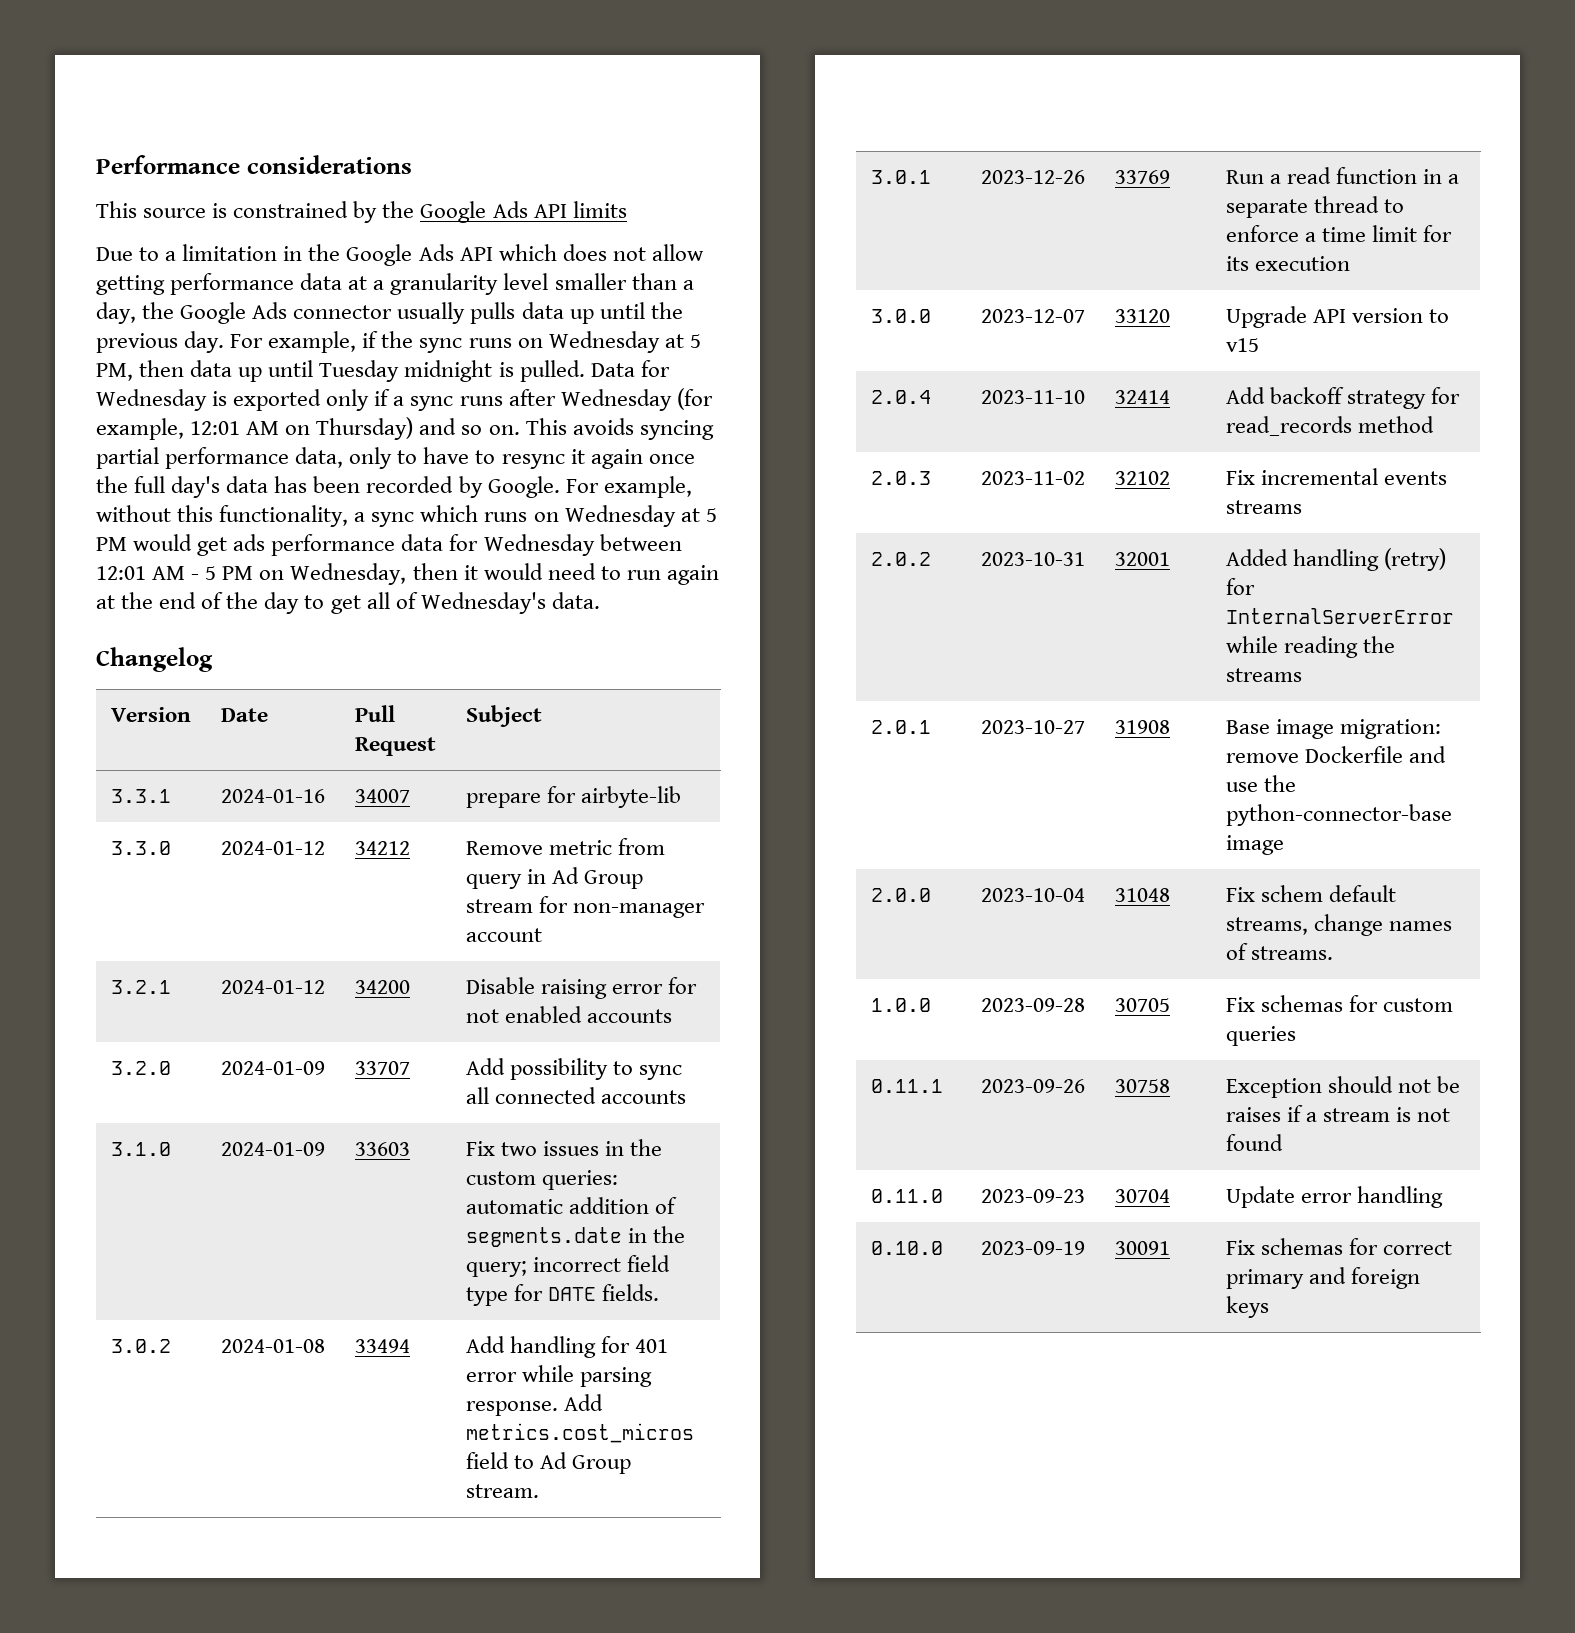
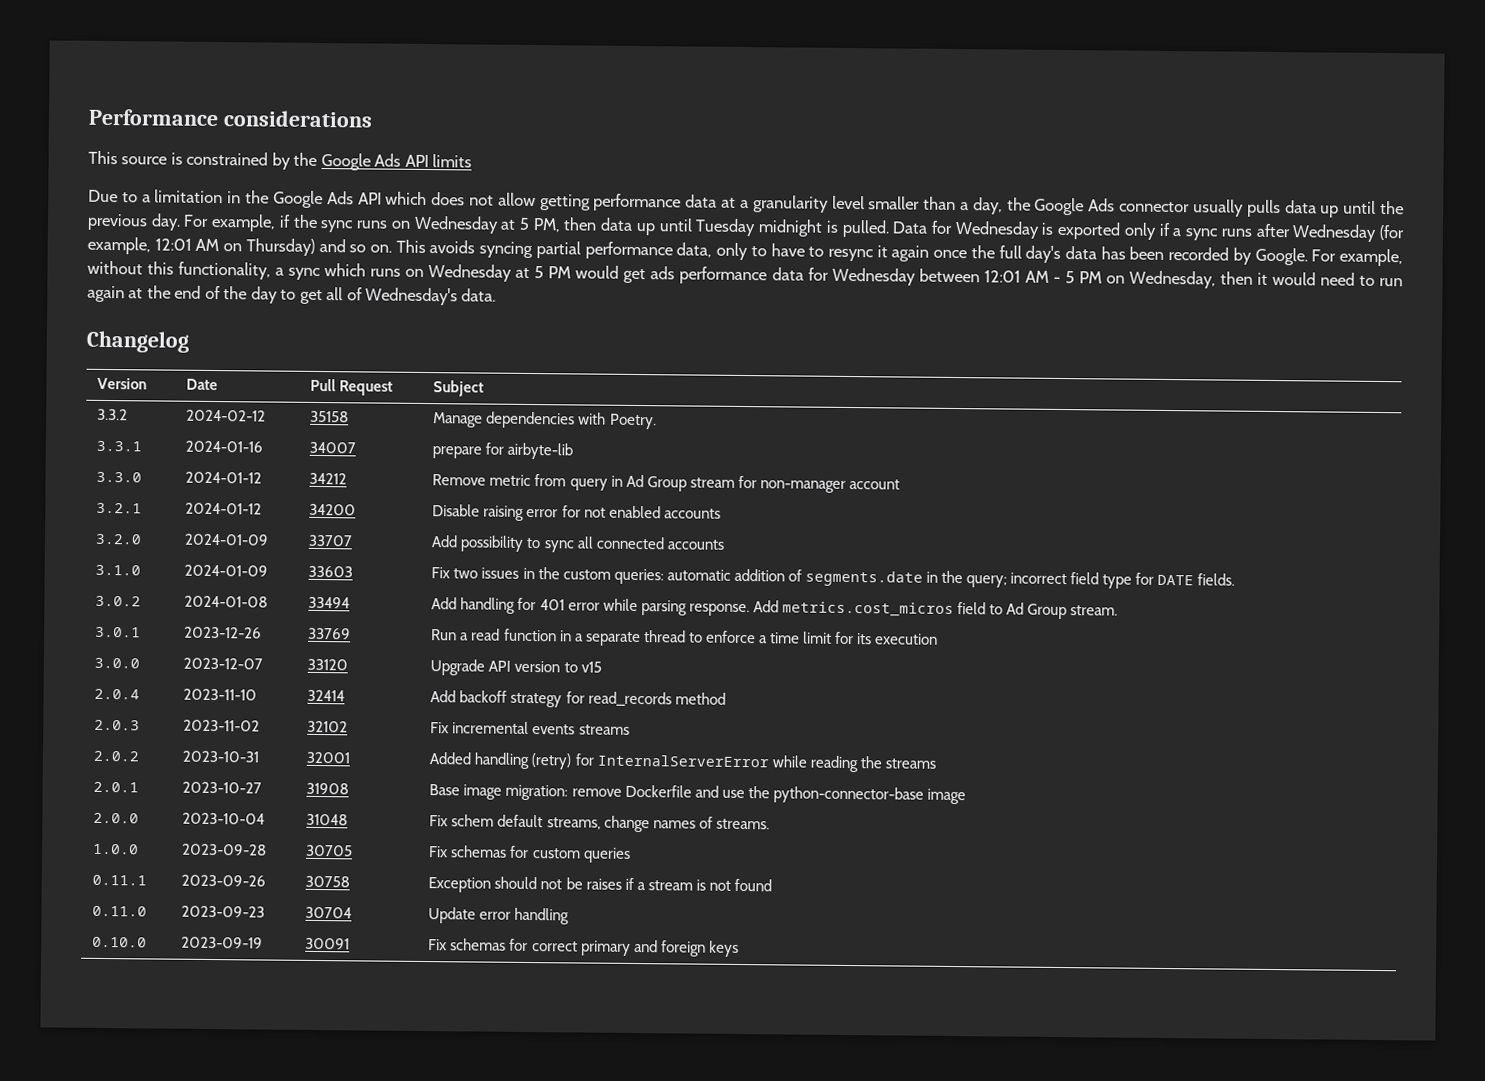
(542, 716) none -> [97,408,129,421] [186,409,267,422] [310,410,350,423] [433,411,657,430] // 3.3.2 | 2024-02-12 | 35158 | Manage dependencies with Poetry.

